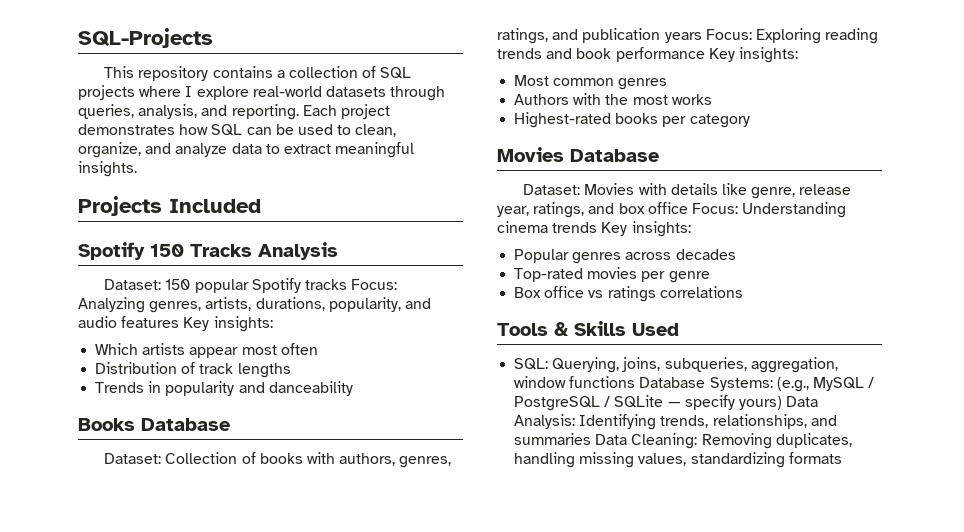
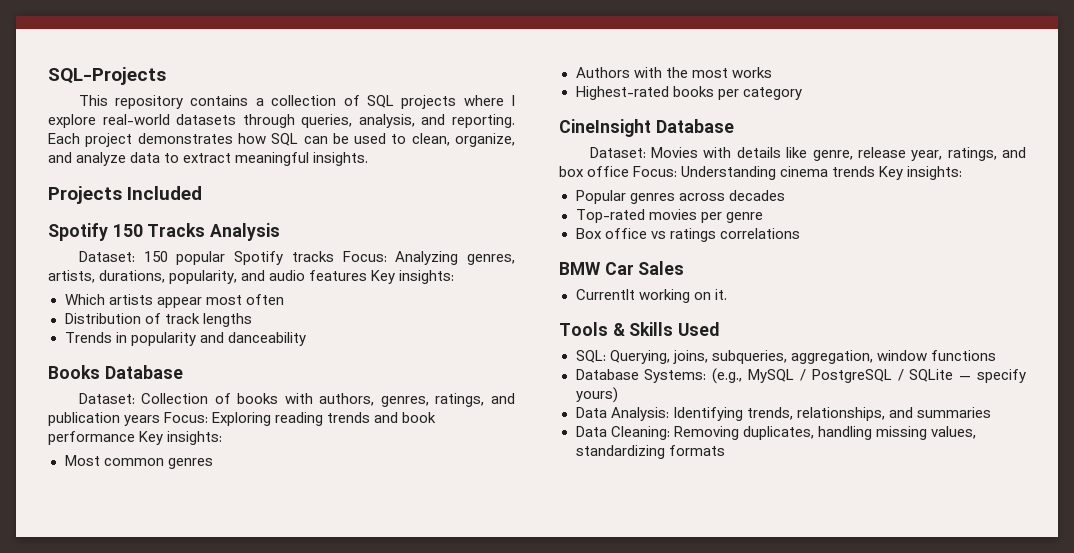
[497,147,564,162] Movies -> [559,119,651,137] CineInsight
(743, 292) none -> [559,261,685,275] [575,289,727,303] // BMW Car Sales // Currentlt working on it.
(636, 382) none -> (996, 355) //
(782, 403) none -> (618, 395) //
(592, 439) none -> (991, 412) //

